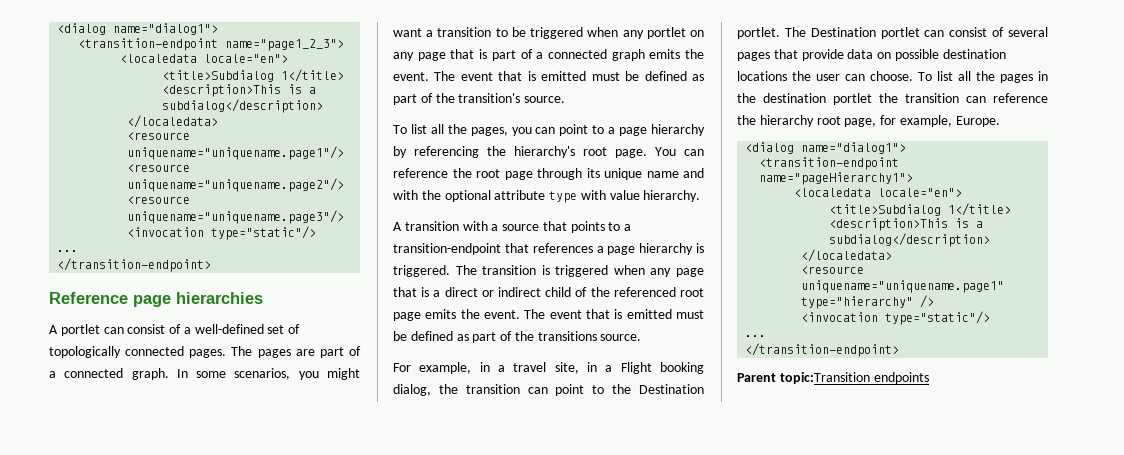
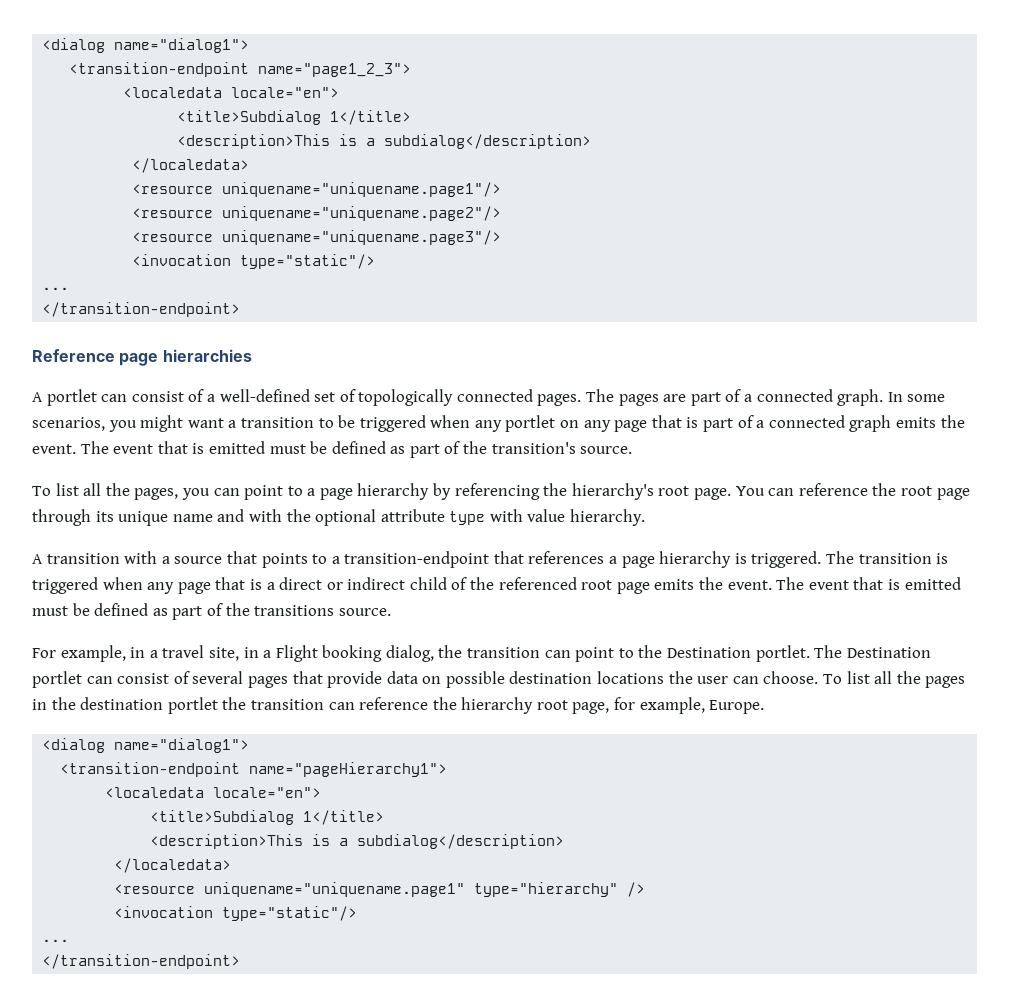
[737,372,929,384] // Parent topic:Transition endpoints -> (241, 961) none

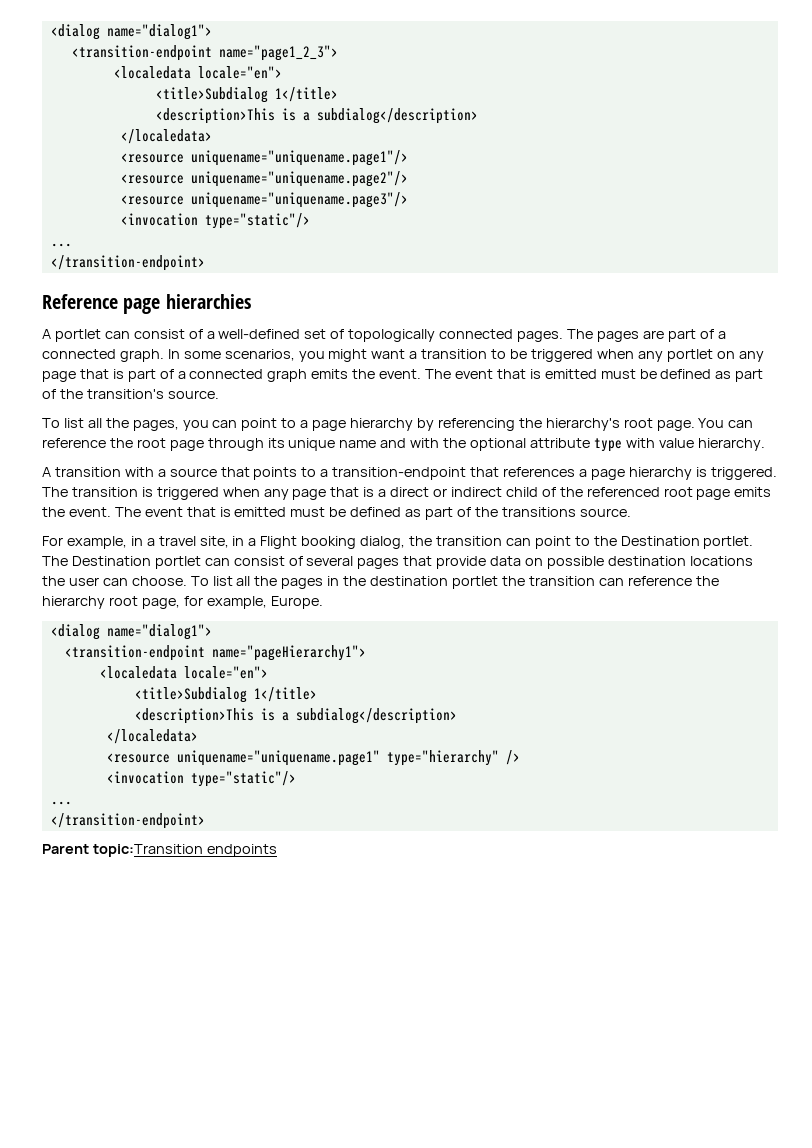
(241, 961) none -> [42,844,277,857] // Parent topic:Transition endpoints

